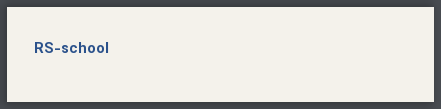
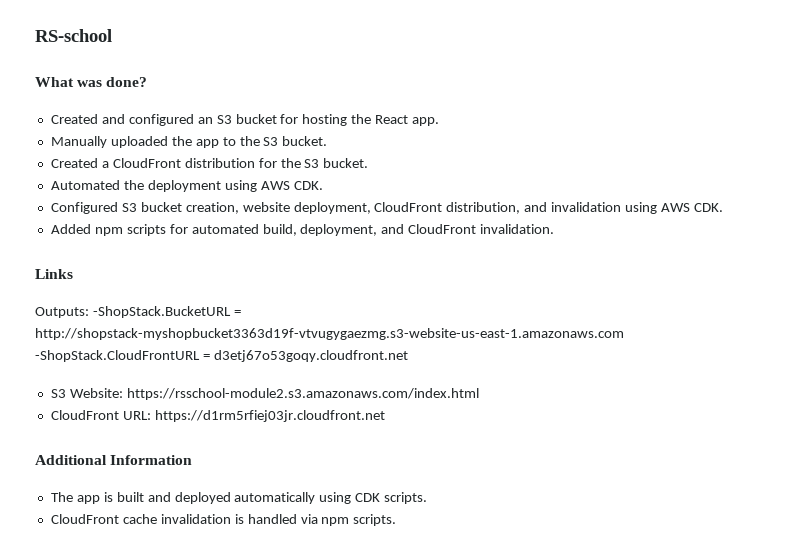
(109, 47) none -> [35,77,148,87] [50,114,440,126] [50,136,328,148] [50,158,369,168] [50,180,323,192] [50,202,723,214] [50,224,555,236] [35,269,73,279] [35,306,241,318] [35,328,624,340] [35,350,408,362] [50,388,479,400] [50,410,385,422] [35,455,193,465] [50,492,428,504] [50,514,397,526] // What was done? // Created and configured an S3 bucket for hosting the React app. // Manually uploaded the app to the S3 bucket. // Created a CloudFront distribution for the S3 bucket. // Automated the deployment using AWS CDK. // Configured S3 bucket creation, website deployment, CloudFront distribution, and invalidation using AWS CDK. // Added npm scripts for automated build, deployment, and CloudFront invalidation. // Links // Outputs: -ShopStack.BucketURL = http://shopstack-myshopbucket3363d19f-vtvugygaezmg.s3-website-us-east-1.amazonaws.com -ShopStack.CloudFrontURL = d3etj67o53goqy.cloudfront.net // S3 Website: https://rsschool-module2.s3.amazonaws.com/index.html // CloudFront URL: https://d1rm5rfiej03jr.cloudfront.net // Additional Information // The app is built and deployed automatically using CDK scripts. // CloudFront cache invalidation is handled via npm scripts.

